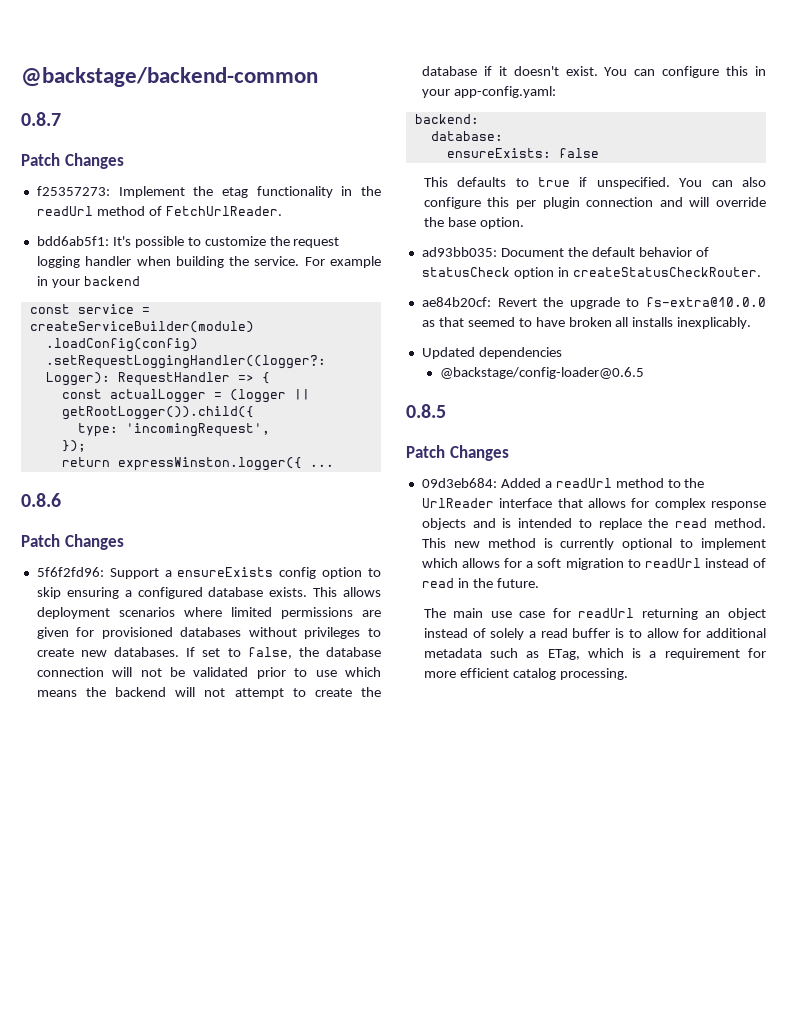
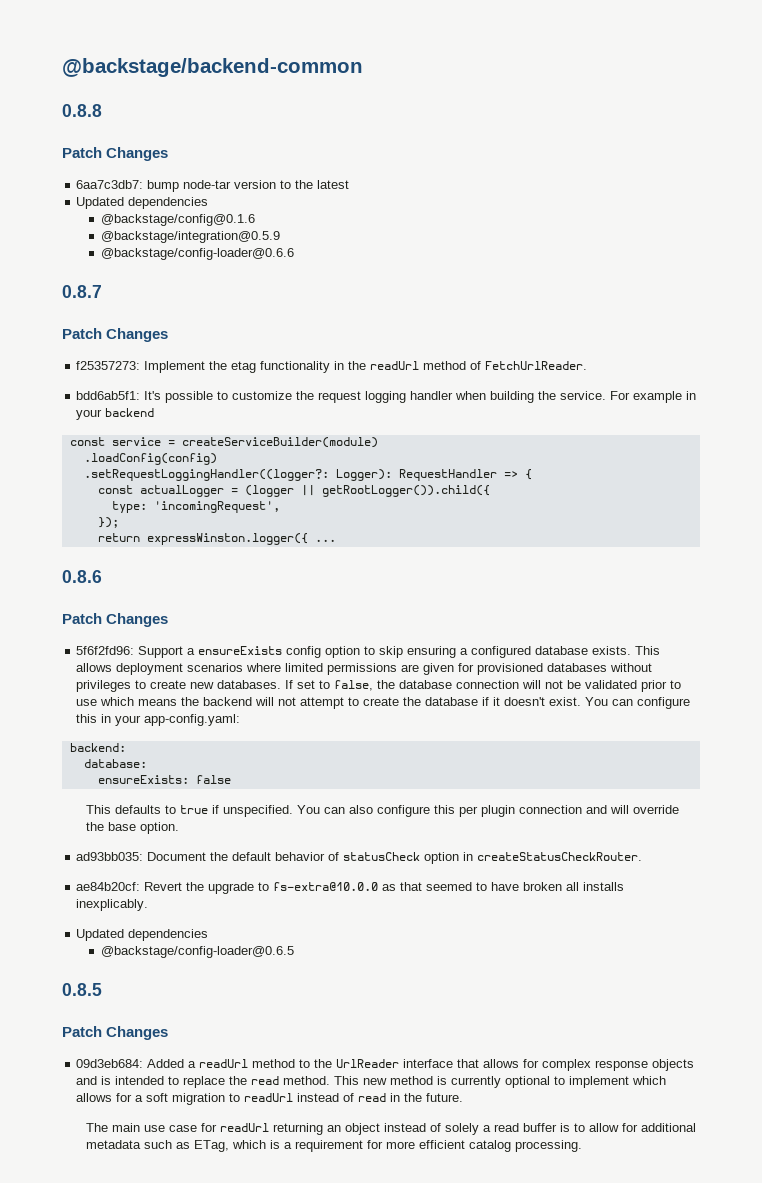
(318, 77) none -> [62,104,102,117] [62,147,169,161] [76,180,350,192] [76,197,209,209] [100,214,255,226] [100,231,280,243] [100,248,294,260] // 0.8.8 // Patch Changes // 6aa7c3db7: bump node-tar version to the latest // Updated dependencies // @backstage/config@0.1.6 // @backstage/integration@0.5.9 // @backstage/config-loader@0.6.6

